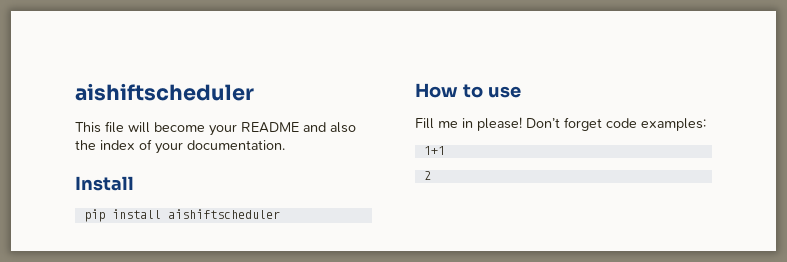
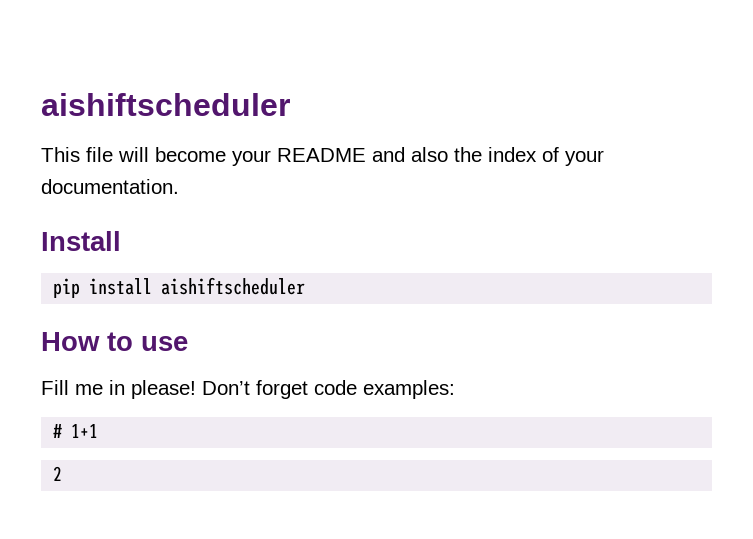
(706, 124) none -> [53,424,63,438] #

